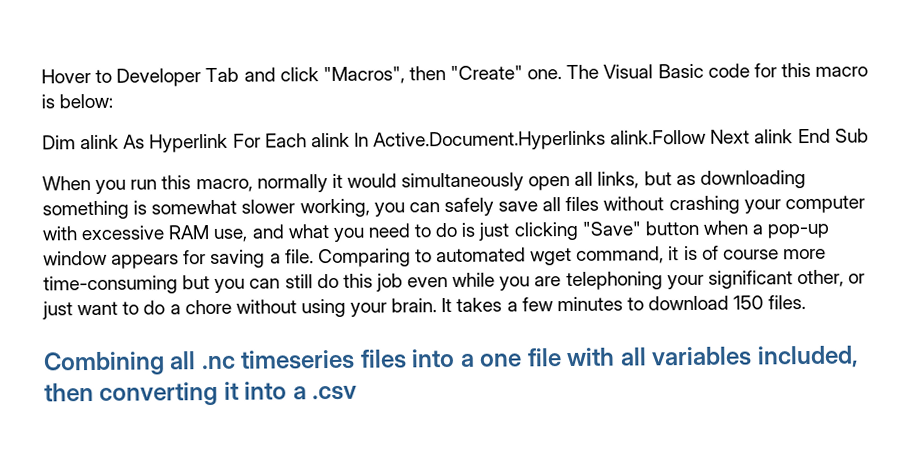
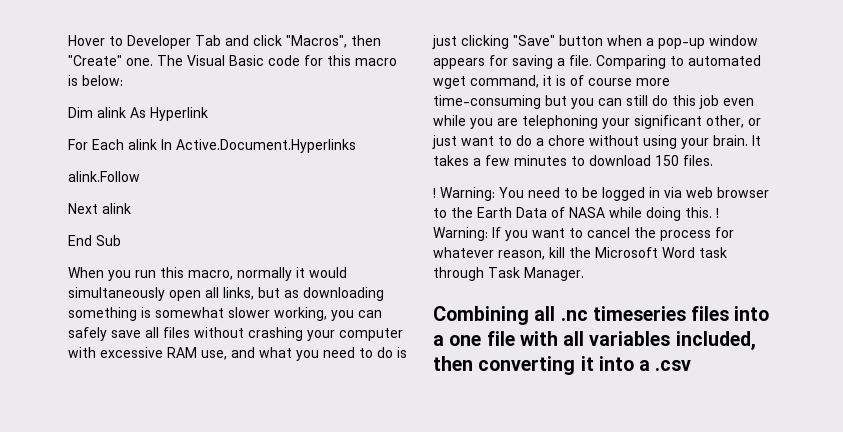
(229, 143) none -> (208, 114) //
(607, 140) none -> (356, 146) //
(707, 137) none -> (140, 176) //
(794, 136) none -> (131, 208) //
(807, 302) none -> [433,187,769,201] [433,207,719,221] [433,227,734,241] [433,247,727,260] [433,267,584,281] // ! Warning: You need to be logged in via web browser to the Earth Data of NASA while doing this. ! Warning: If you want to cancel the process for whatever reason, kill the Microsoft Word task through Task Manager.

